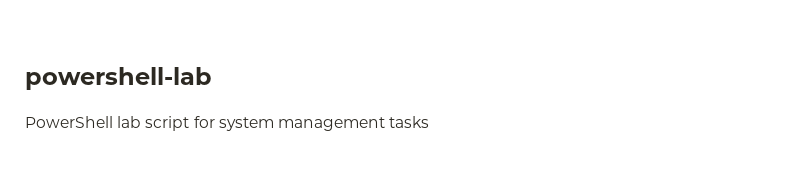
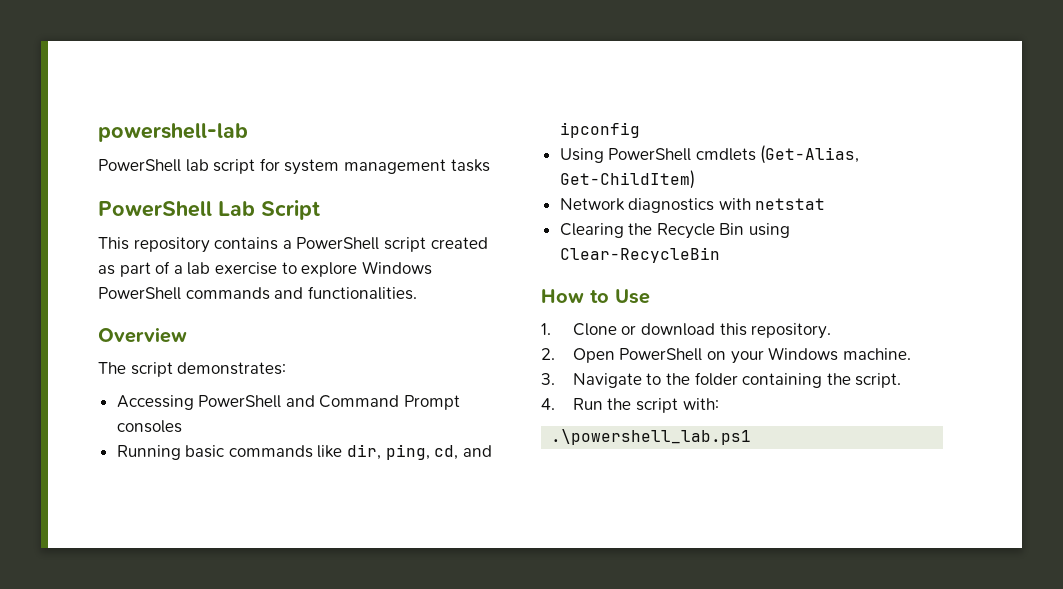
(430, 122) none -> [98,200,320,220] [98,237,488,253] [98,261,432,277] [98,286,417,300] [98,327,187,343] [98,362,287,377] [116,395,461,410] [116,420,182,433] [116,444,492,460] [559,122,640,138] [559,145,860,164] [559,170,695,189] [559,198,826,213] [559,223,791,239] [559,247,720,263] [541,289,650,304] [541,323,832,339] [541,347,911,364] [541,372,902,388] [541,398,719,413] [551,429,752,445] // PowerShell Lab Script // This repository contains a PowerShell script created as part of a lab exercise to explore Windows PowerShell commands and functionalities. // Overview // The script demonstrates: // Accessing PowerShell and Command Prompt consoles // Running basic commands like dir, ping, cd, and ipconfig // Using PowerShell cmdlets (Get-Alias, Get-ChildItem) // Network diagnostics with netstat // Clearing the Recycle Bin using Clear-RecycleBin // How to Use // 1. Clone or download this repository. // 2. Open PowerShell on your Windows machine. // 3. Navigate to the folder containing the script. // 4. Run the script with: // .\powershell_lab.ps1

